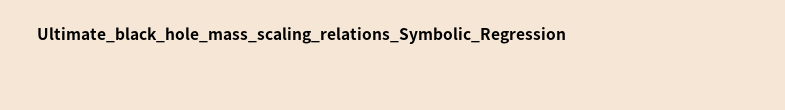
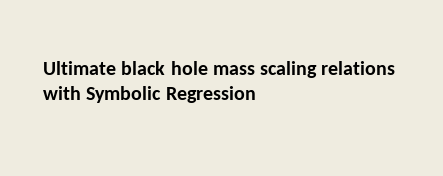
[37,27,566,44] Ultimate_black_hole_mass_scaling_relations_Symbolic_Regression -> [43,61,396,78] [43,86,256,103] Ultimate black hole mass scaling relations with Symbolic Regression

